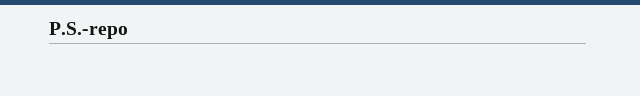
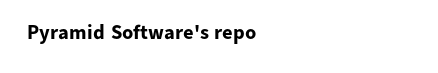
[49,22,128,39] P.S.-repo -> [27,24,257,44] Pyramid Software's repo

